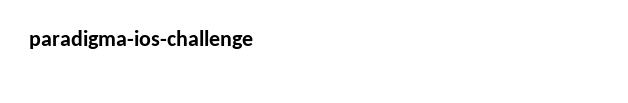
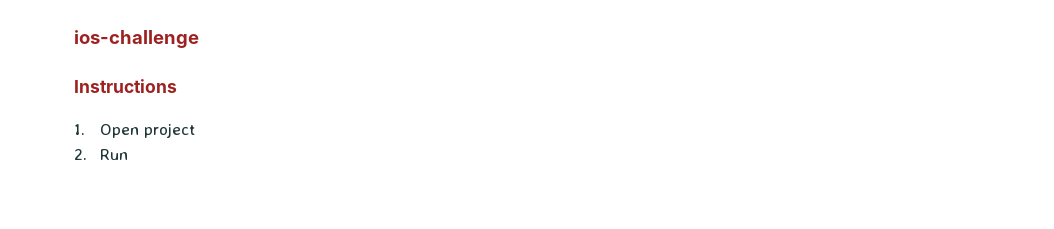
[29,30,253,49] paradigma-ios-challenge -> [74,30,199,48] [74,79,177,93] [74,123,195,138] [74,149,128,160] ios-challenge // Instructions // 1. Open project // 2. Run

